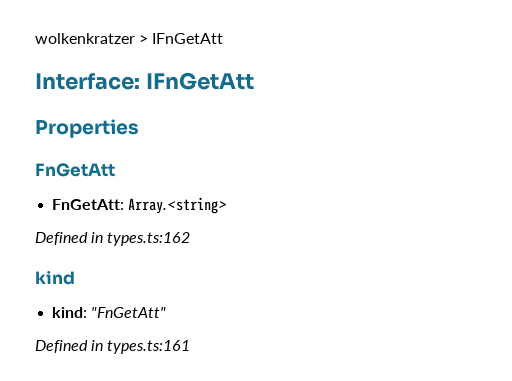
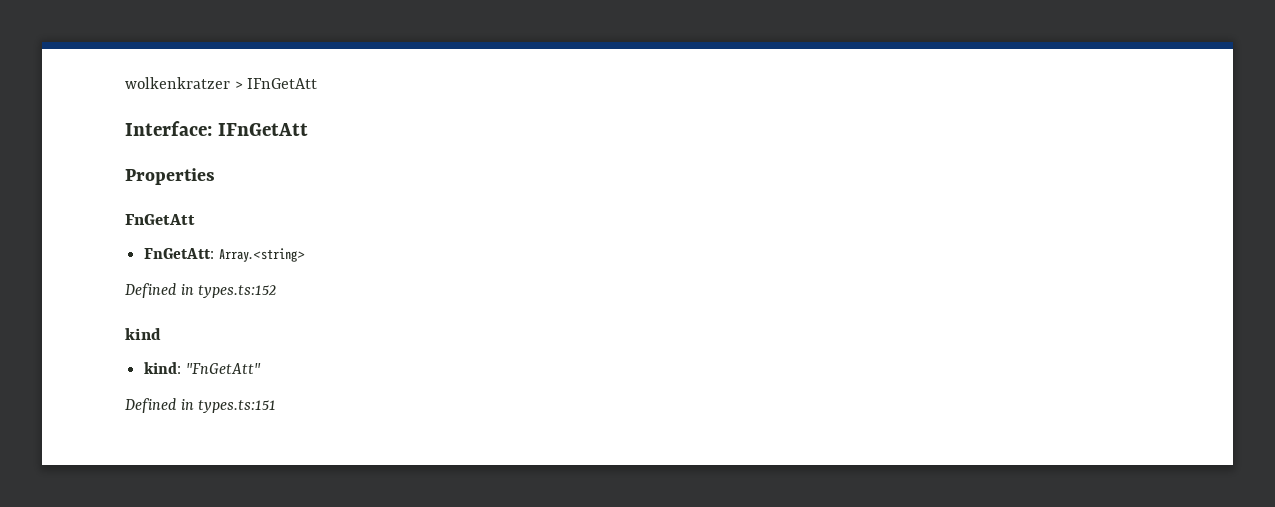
[107,232,191,246] types.ts:162 -> [198,285,277,298] types.ts:152
[107,340,191,354] types.ts:161 -> [198,400,277,413] types.ts:151

